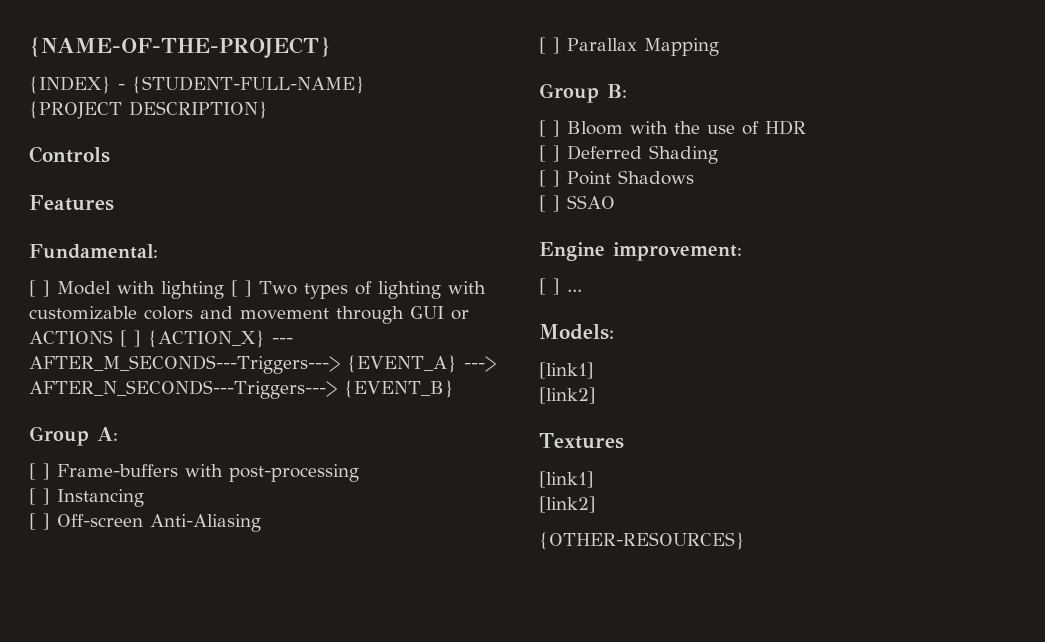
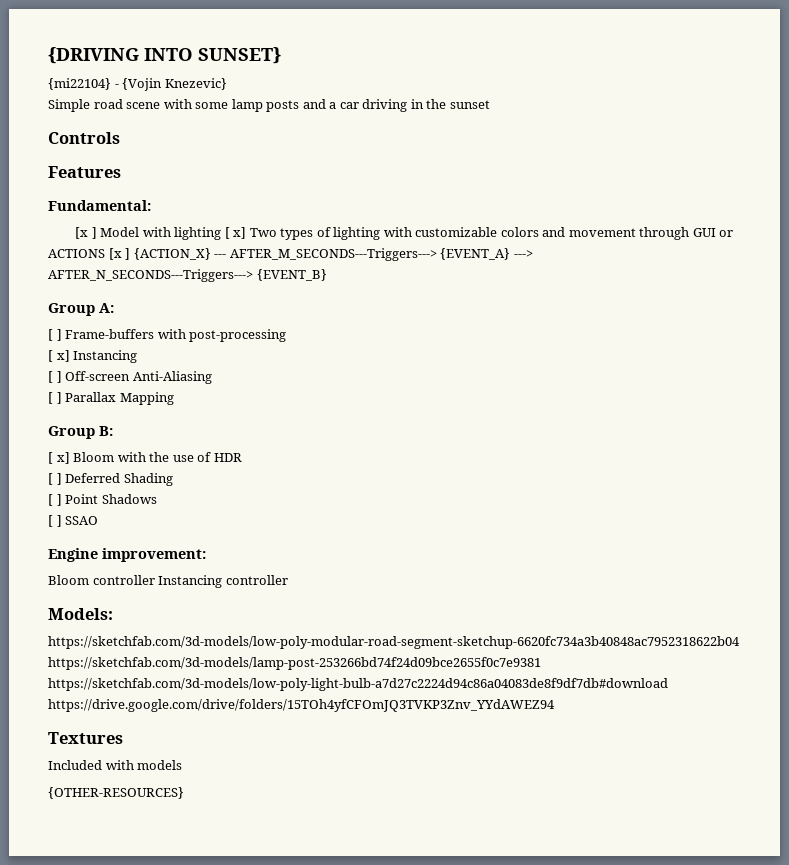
[29,37,331,58] [29,76,365,94] [29,101,268,119] {NAME-OF-THE-PROJECT} // {INDEX} - {STUDENT-FULL-NAME} // {PROJECT DESCRIPTION} -> [48,47,281,64] [48,78,227,91] [48,99,490,112] {DRIVING INTO SUNSET} // {mi22104} - {Vojin Knezevic} // Simple road scene with some lamp posts and a car driving in the sunset
[29,280,36,297] [ -> [75,227,89,239] [x
[245,280,252,297] ] -> [233,227,247,239] x]
[120,330,127,347] [ -> [108,248,122,260] [x
[43,488,50,505] ] -> [56,350,70,362] x]
[553,120,560,137] ] -> [56,452,70,464] x]
[539,278,582,295] [539,324,614,340] [539,362,594,379] [539,387,596,404] [539,433,624,449] [539,471,594,488] [539,496,596,513] [ ] ... // Models: // [link1] // [link2] // Textures // [link1] // [link2] -> [48,575,288,588] [48,608,113,620] [48,636,740,649] [48,657,541,670] [48,678,668,691] [48,699,555,712] [48,732,123,744] [48,760,183,770] Bloom controller Instancing controller // Models: // https://sketchfab.com/3d-models/low-poly-modular-road-segment-sketchup-6620fc734a3b40848ac7952318622b04 https://sketchfab.com/3d-models/lamp-post-253266bd74f24d09bce2655f0c7e9381 https://sketchfab.com/3d-models/low-poly-light-bulb-a7d27c2224d94c86a04083de8f9df7db#download https://drive.google.com/drive/folders/15TOh4yfCFOmJQ3TVKP3Znv_YYdAWEZ94 // Textures // Included with models

